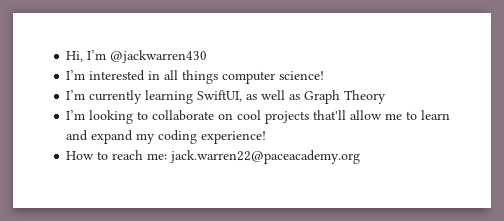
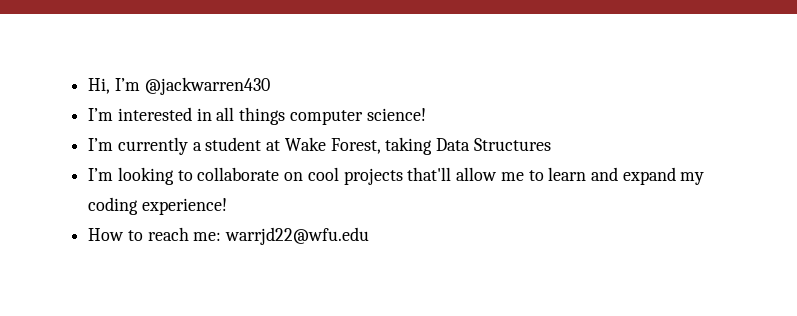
[145,90,387,104] learning SwiftUI, as well as Graph Theory -> [192,137,551,155] a student at Wake Forest, taking Data Structures
[170,150,361,164] jack.warren22@paceacademy.org -> [225,227,370,245] warrjd22@wfu.edu

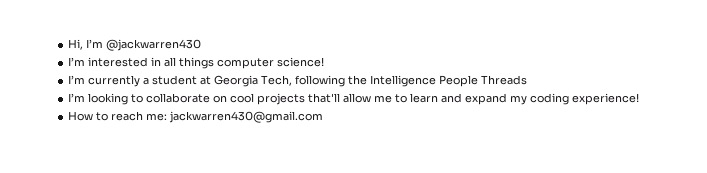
[284,137,551,155] Wake Forest, taking Data Structures -> [214,75,528,87] Georgia Tech, following the Intelligence People Threads
[225,227,370,245] warrjd22@wfu.edu -> [169,111,324,123] jackwarren430@gmail.com

